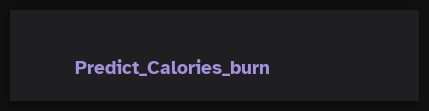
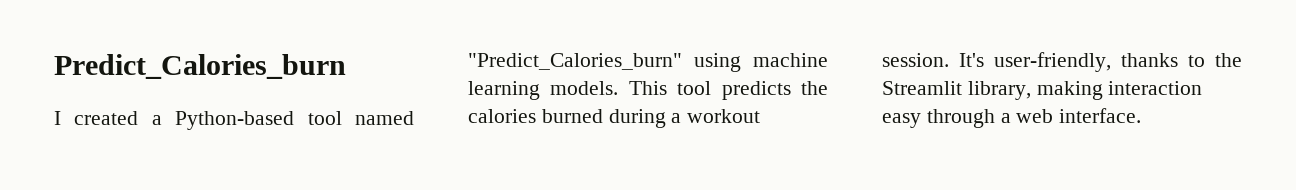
(270, 67) none -> [54,111,414,130] [468,53,828,72] [468,81,828,100] [468,109,761,128] [882,52,1242,72] [882,81,1203,100] [882,108,1142,128] // I created a Python-based tool named "Predict_Calories_burn" using machine learning models. This tool predicts the calories burned during a workout session. It's user-friendly, thanks to the Streamlit library, making interaction easy through a web interface.

